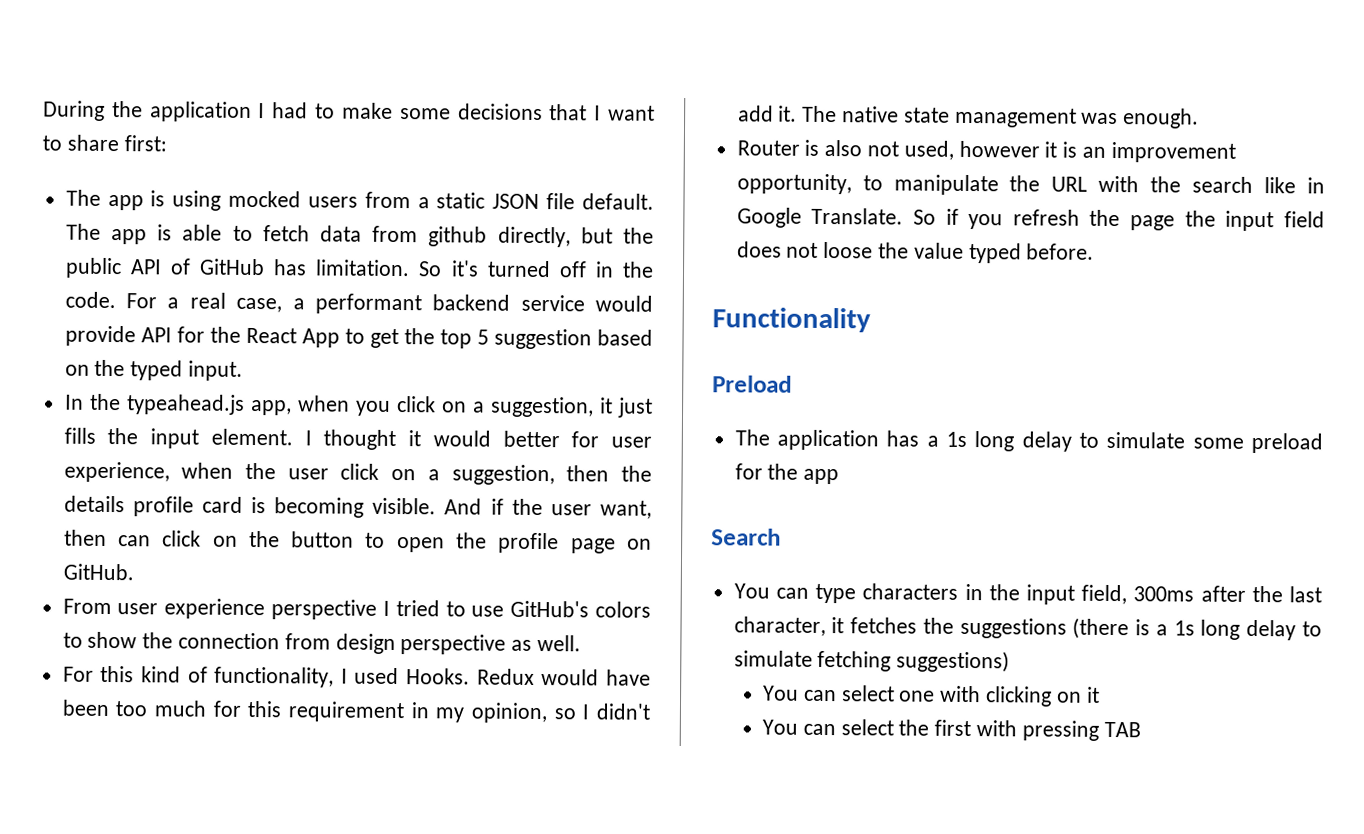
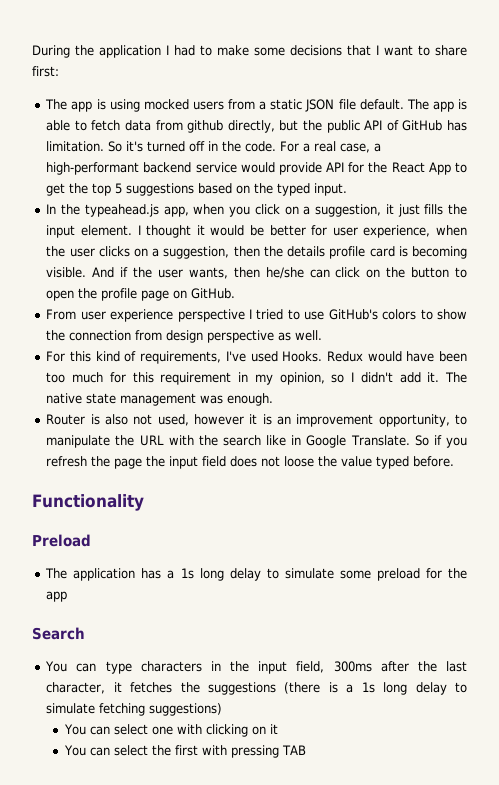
[314,293,422,315] performant -> [46,162,140,175] high-performant
[493,328,592,350] suggestion -> [126,183,195,196] suggestions
(491, 438) none -> [249,225,264,236] be
[340,463,380,480] click -> [98,246,130,257] clicks
[599,500,652,519] [63,529,107,546] want, then -> [188,267,304,279] wants, then he/she
[214,666,348,688] functionality, I -> [140,351,246,364] requirements, I've

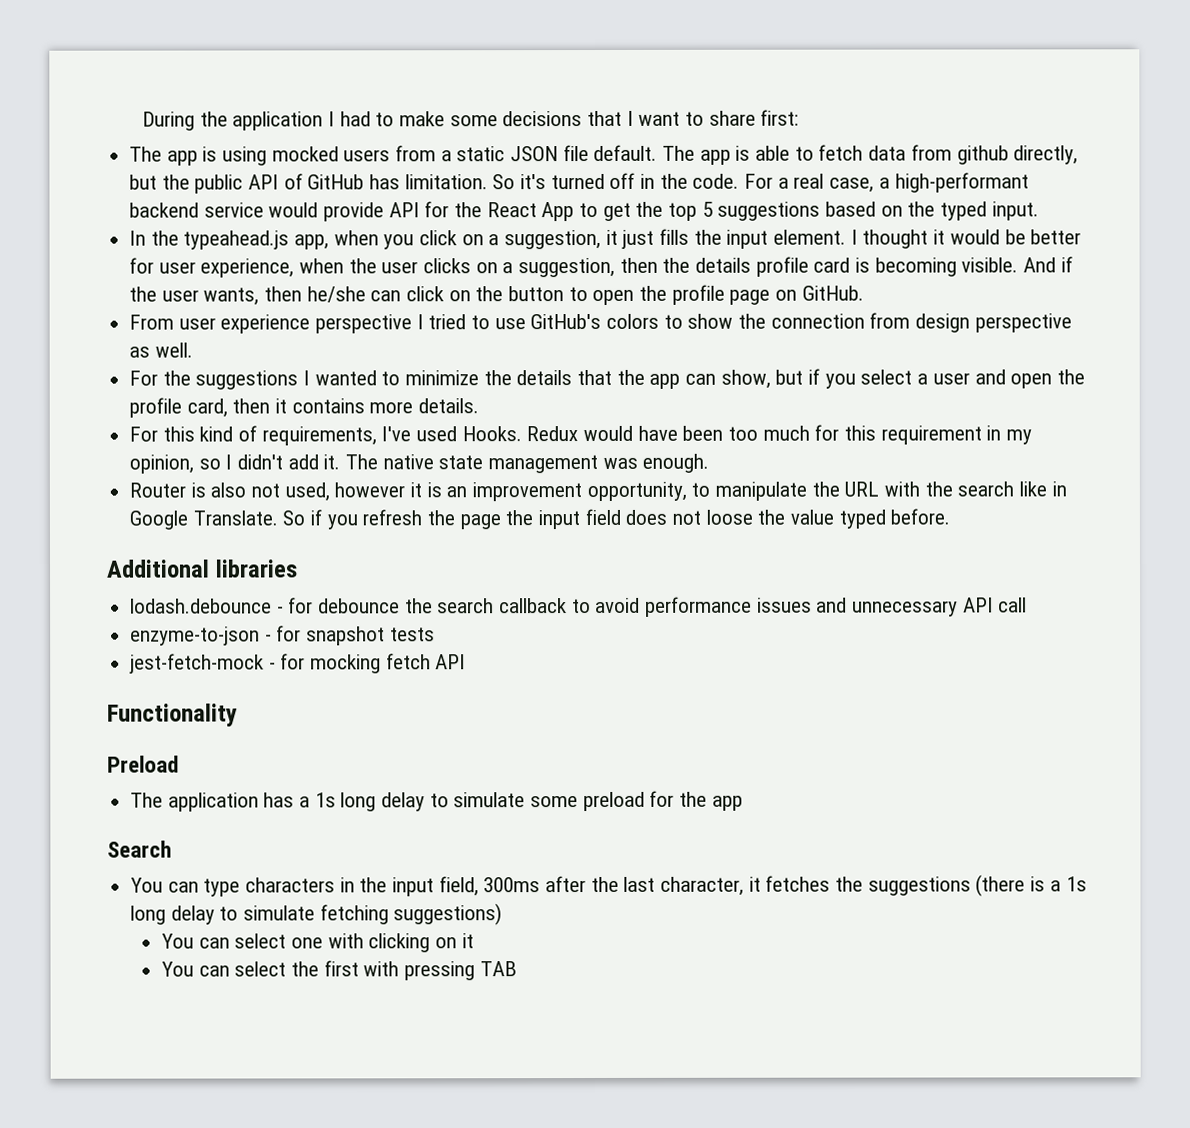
(323, 335) none -> [129,368,1085,390] [129,397,480,418] // For the suggestions I wanted to minimize the details that the app can show, but if you select a user and open the profile card, then it contains more details.
(455, 461) none -> [106,559,298,578] [130,596,1028,617] [130,625,435,646] [129,653,467,674] // Additional libraries // lodash.debounce - for debounce the search callback to avoid performance issues and unnecessary API call // enzyme-to-json - for snapshot tests // jest-fetch-mock - for mocking fetch API

